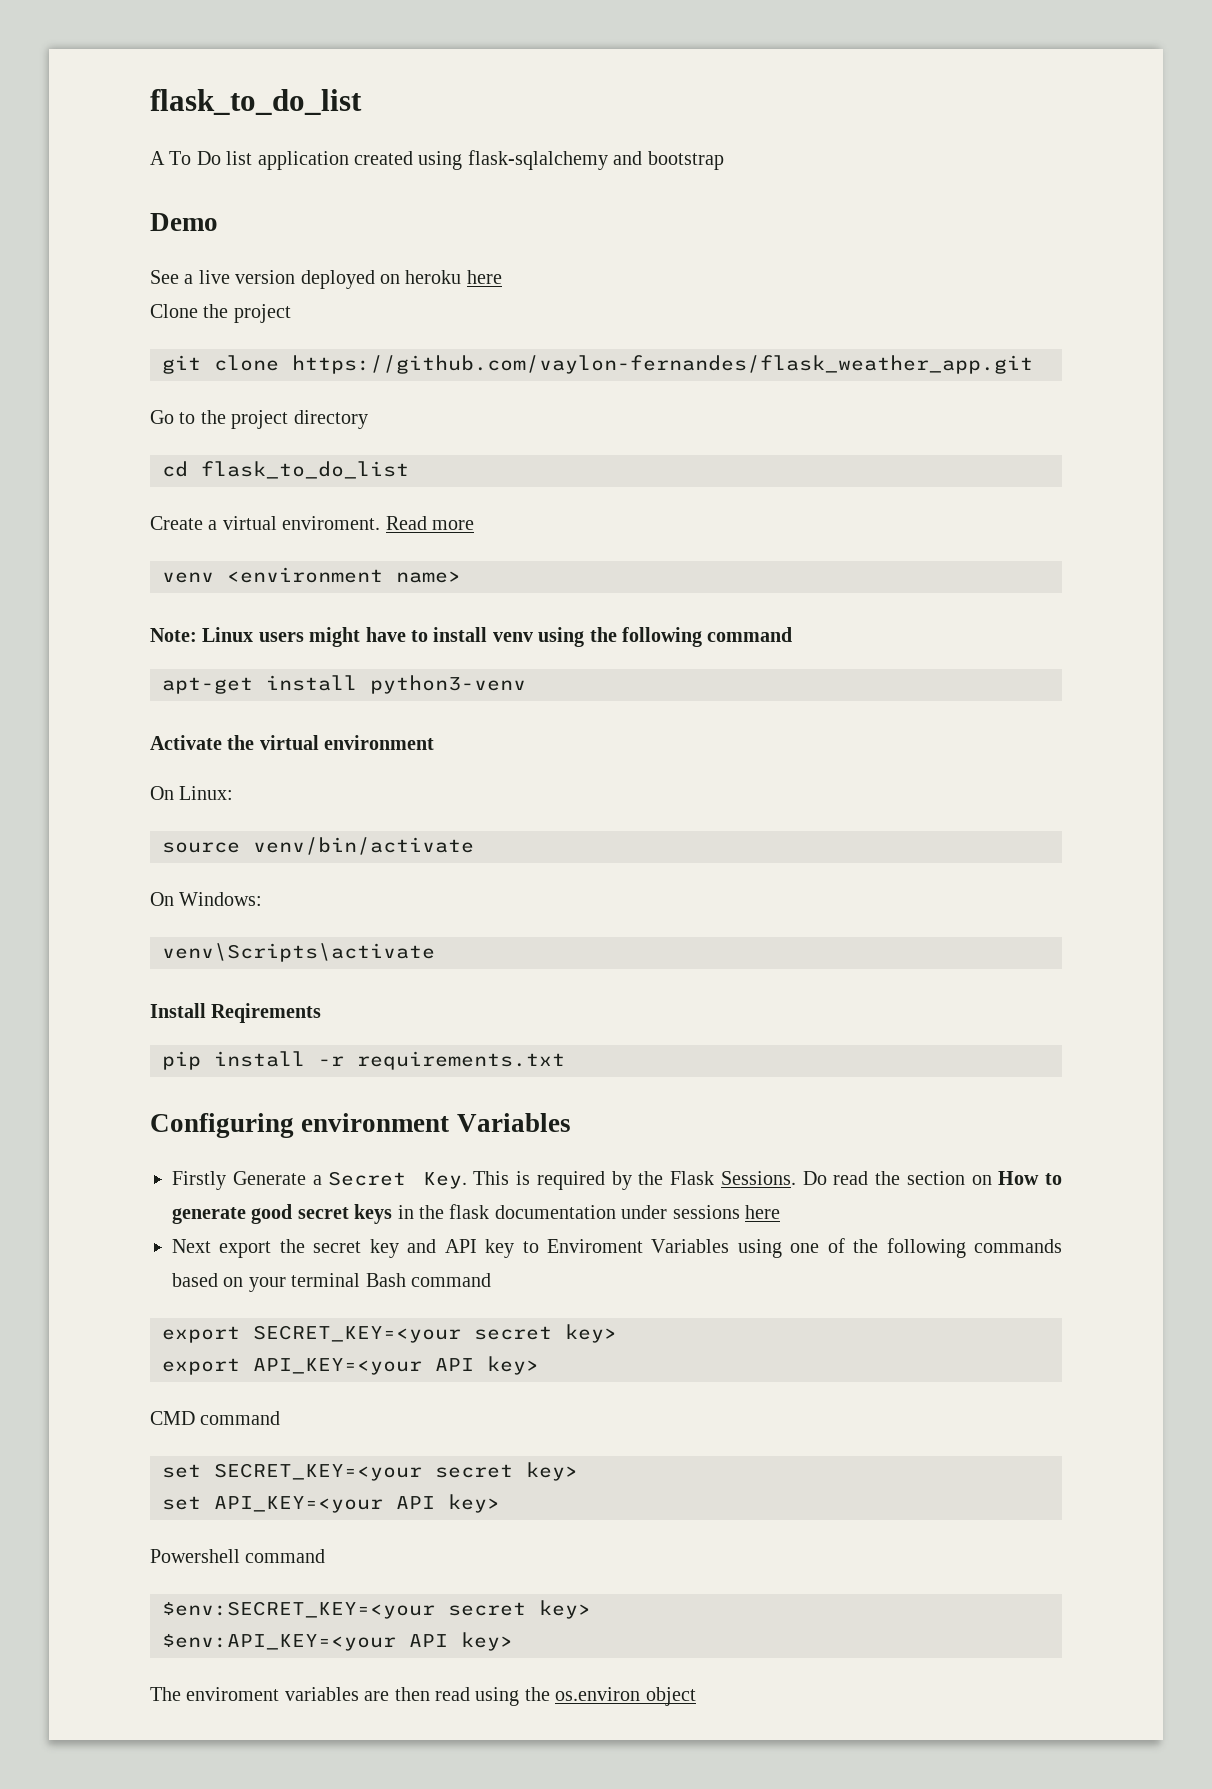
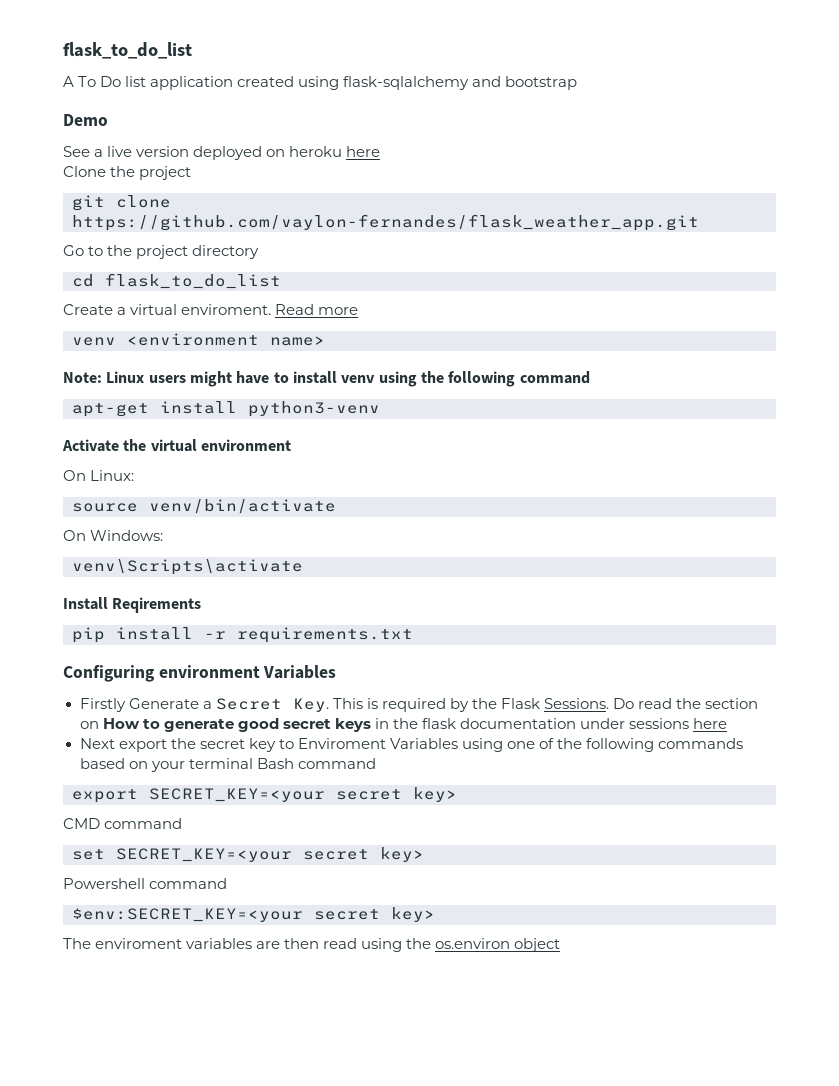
[407,1239,515,1258] and API key -> (276, 745) none
[162,1356,539,1375] // export API_KEY=<your API key> -> (457, 794) none
[162,1494,500,1513] // set API_KEY=<your API key> -> (424, 854) none
[162,1632,513,1651] // $env:API_KEY=<your API key> -> (435, 914) none

